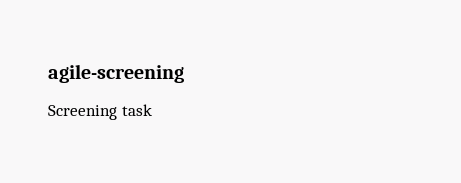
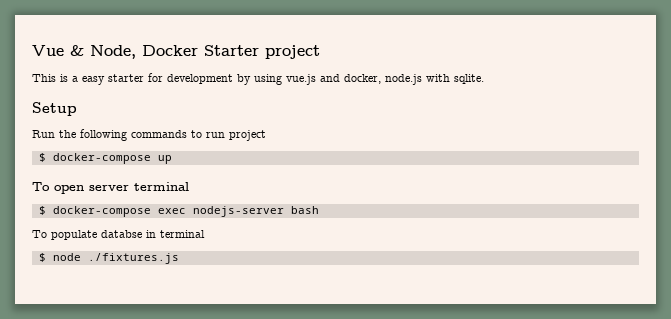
[48,64,184,83] [48,104,152,120] agile-screening // Screening task -> [32,45,320,59] [32,73,484,85] [32,102,77,116] [32,129,266,141] [38,153,172,164] [32,182,189,194] [38,206,319,217] [32,230,205,240] [38,253,179,264] Vue & Node, Docker Starter project // This is a easy starter for development by using vue.js and docker, node.js with sqlite. // Setup // Run the following commands to run project // $ docker-compose up // To open server terminal // $ docker-compose exec nodejs-server bash // To populate databse in terminal // $ node ./fixtures.js

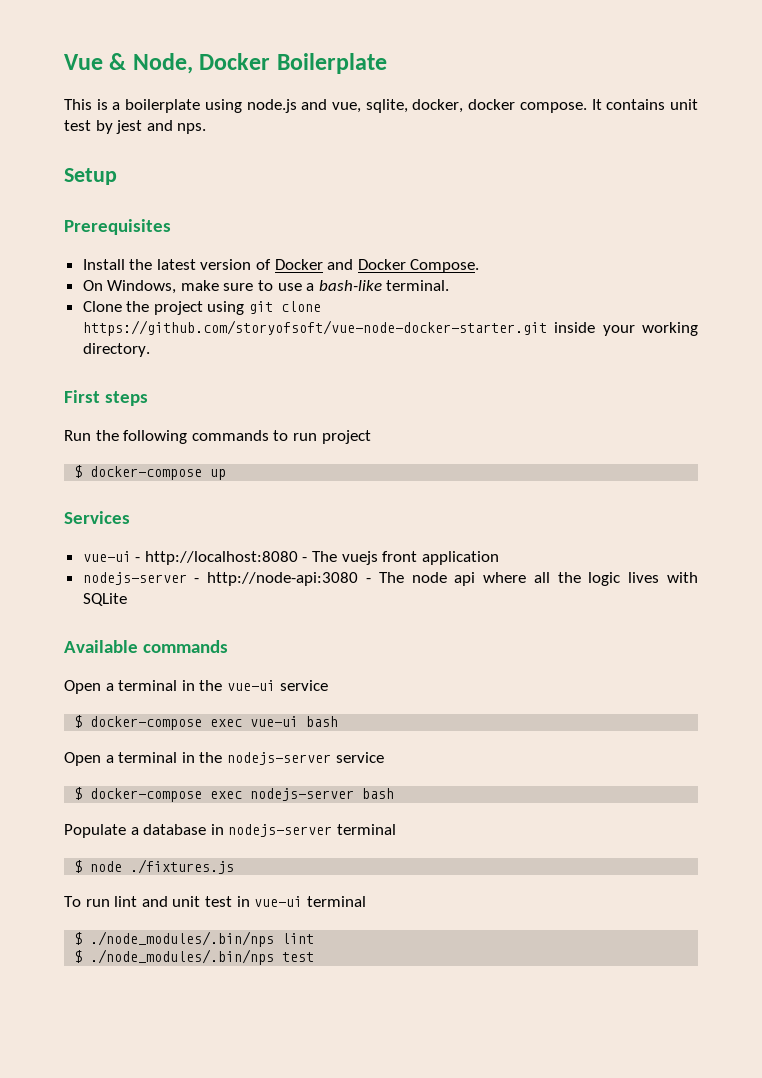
[204,45,320,59] Starter project -> [276,53,387,74] Boilerplate
[82,73,484,85] [32,102,77,116] easy starter for development by using vue.js and docker, node.js with sqlite. // Setup -> [125,99,698,113] [64,120,207,134] [64,168,117,185] [64,219,171,235] [82,259,480,273] [82,280,450,294] [82,301,322,315] [82,320,698,336] [82,343,150,357] [64,390,149,406] boilerplate using node.js and vue, sqlite, docker, docker compose. It contains unit test by jest and nps. // Setup // Prerequisites // Install the latest version of Docker and Docker Compose. // On Windows, make sure to use a bash-like terminal. // Clone the project using git clone https://github.com/storyofsoft/vue-node-docker-starter.git inside your working directory. // First steps
[32,182,189,194] To open server terminal -> [64,511,130,524] [82,551,499,565] [82,572,698,586] [82,593,127,606] [64,640,229,653] [64,680,328,694] [74,715,339,730] [64,752,384,766] Services // vue-ui - http://localhost:8080 - The vuejs front application // nodejs-server - http://node-api:3080 - The node api where all the logic lives with SQLite // Available commands // Open a terminal in the vue-ui service // $ docker-compose exec vue-ui bash // Open a terminal in the nodejs-server service
[32,230,156,240] To populate databse in -> [64,824,333,838] Populate a database in nodejs-server
(179, 258) none -> [64,896,366,907] [74,931,315,947] [74,949,315,965] // To run lint and unit test in vue-ui terminal // $ ./node_modules/.bin/nps lint // $ ./node_modules/.bin/nps test

